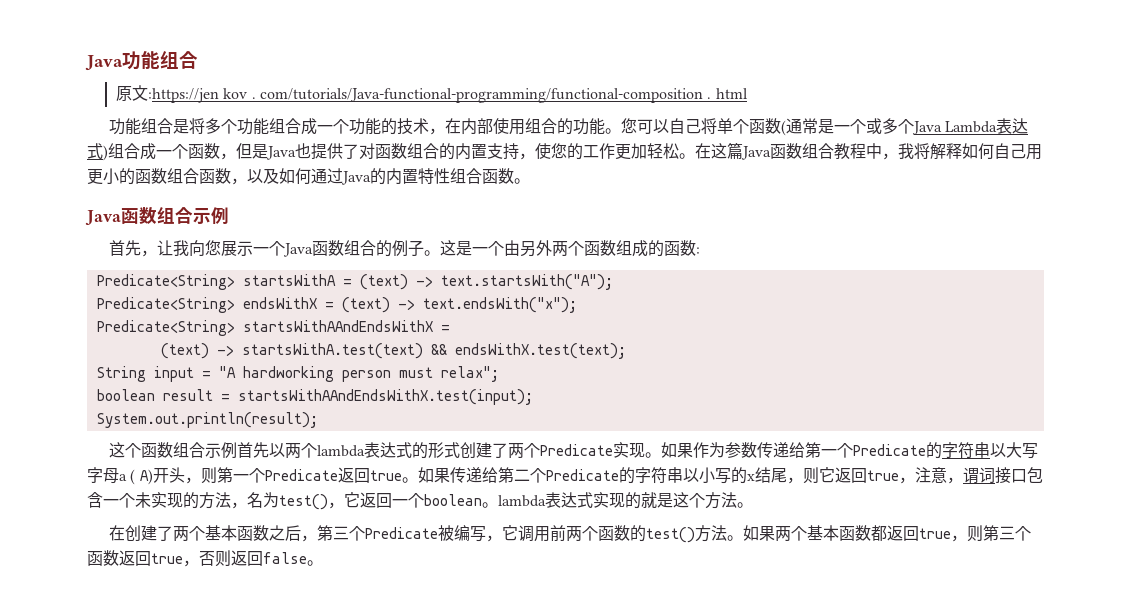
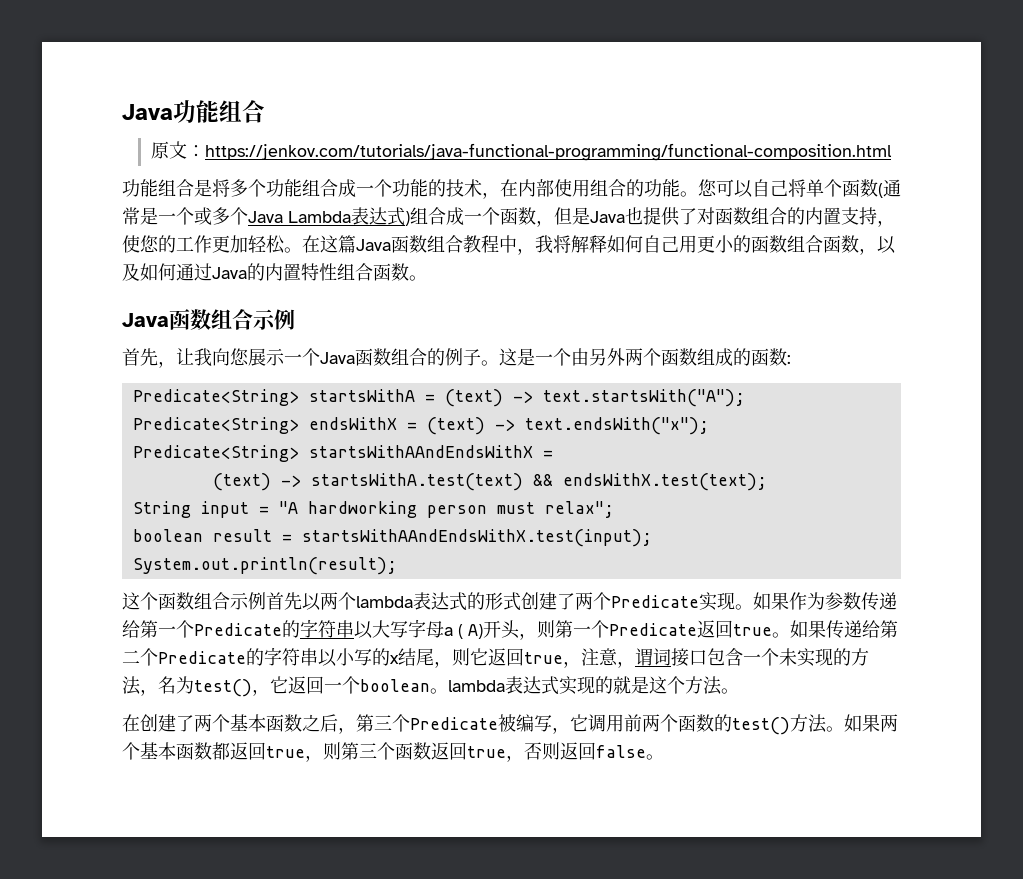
[148,88,748,103] :https://jen kov . com/tutorials/Java-functional-programming/functional-composition . html -> [186,143,892,161] ：https://jenkov.com/tutorials/java-functional-programming/functional-composition.html

